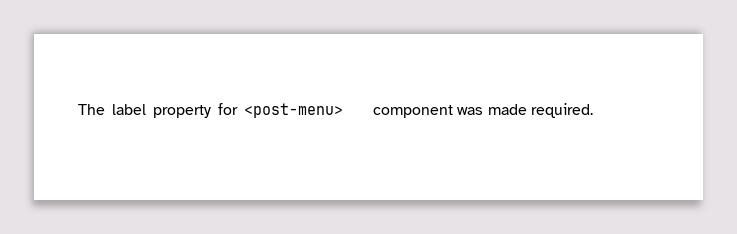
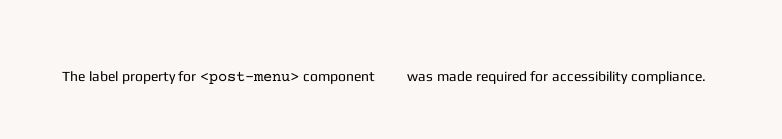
[530,103,593,118] required. -> [475,71,706,84] required for accessibility compliance.

